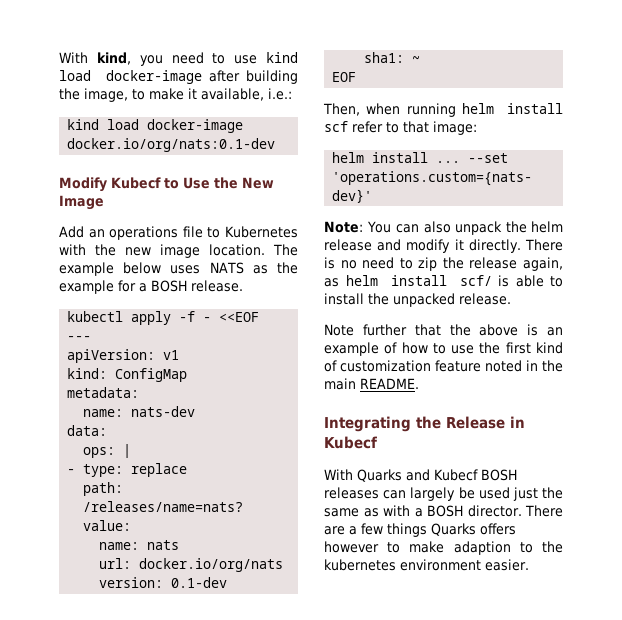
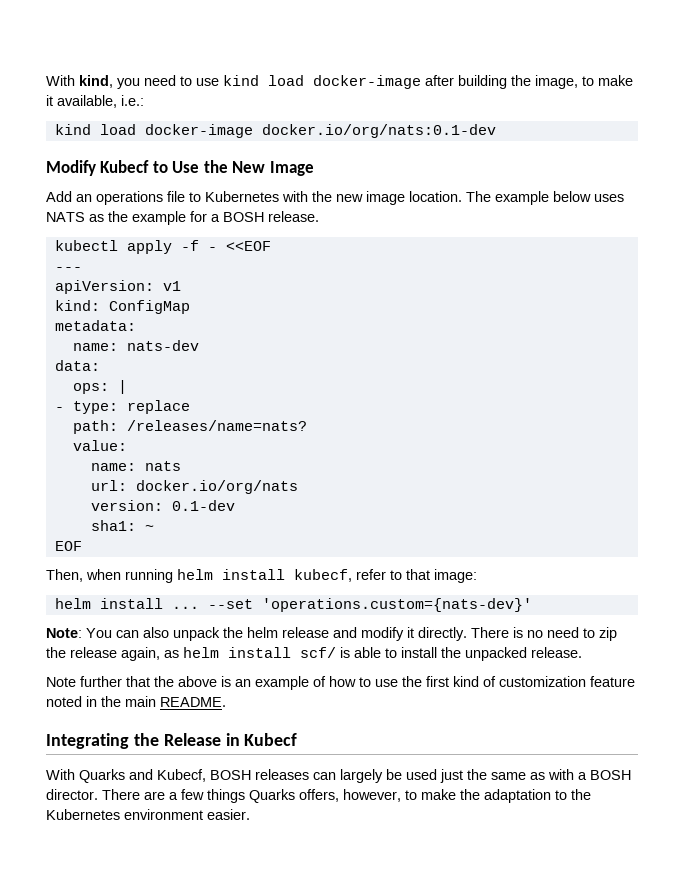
[324,121,348,132] scf -> [294,569,352,582] kubecf,
[434,469,478,481] Kubecf -> [157,769,206,782] Kubecf,
[480,523,516,535] [324,541,511,555] offers however to make adaption -> [299,789,551,803] offers, however, to make the adaptation
[324,559,396,571] kubernetes -> [46,809,120,820] Kubernetes

